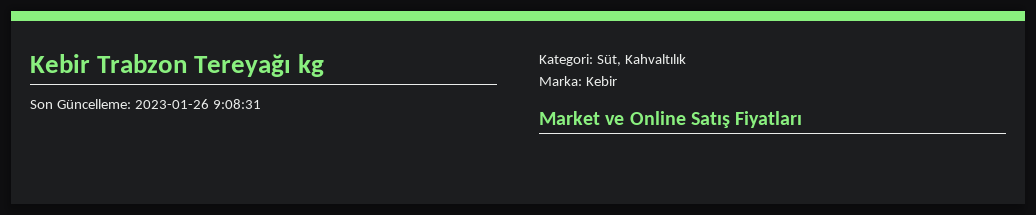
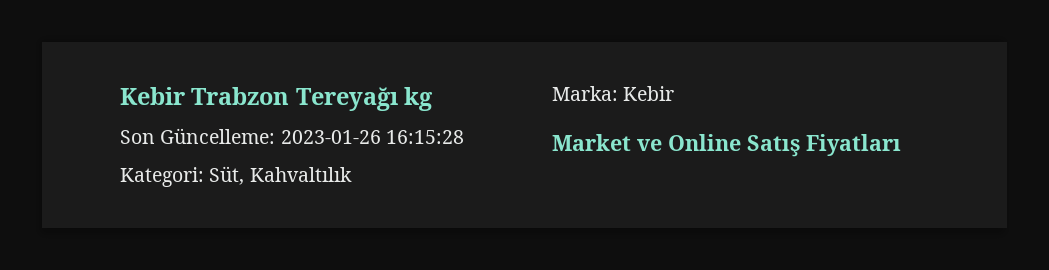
[212,99,261,109] 9:08:31 -> [385,130,464,144] 16:15:28

